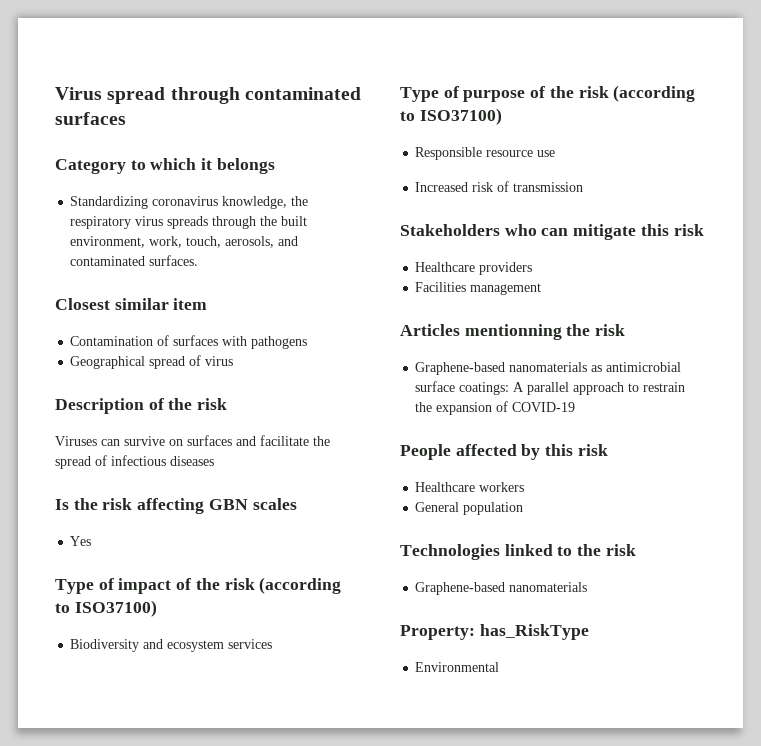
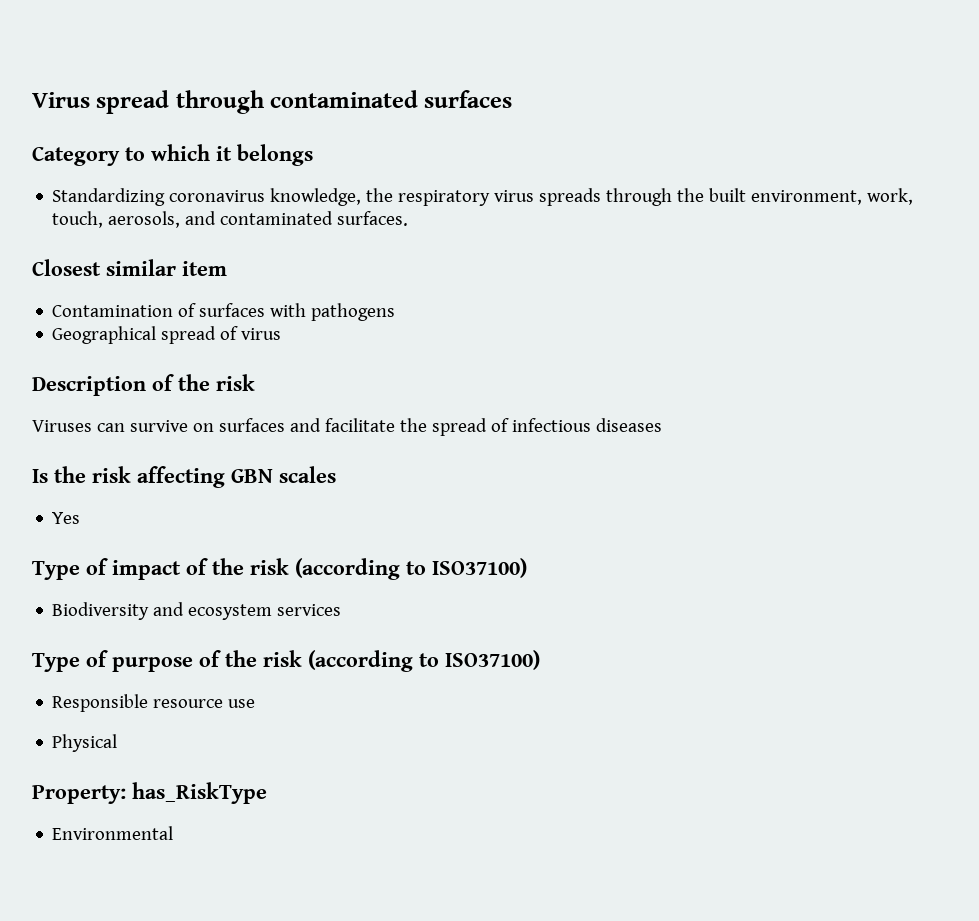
[415,181,584,192] [400,224,704,240] [415,262,533,275] [415,282,542,295] [400,324,626,340] [415,362,682,375] [415,381,686,395] [415,401,576,415] [400,444,608,460] [415,482,525,492] [415,502,524,515] [400,544,636,560] [415,582,588,595] Increased risk of transmission // Stakeholders who can mitigate this risk // Healthcare providers // Facilities management // Articles mentionning the risk // Graphene-based nanomaterials as antimicrobial surface coatings: A parallel approach to restrain the expansion of COVID-19 // People affected by this risk // Healthcare workers // General population // Technologies linked to the risk // Graphene-based nanomaterials -> [52,734,118,752] Physical

